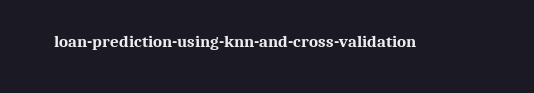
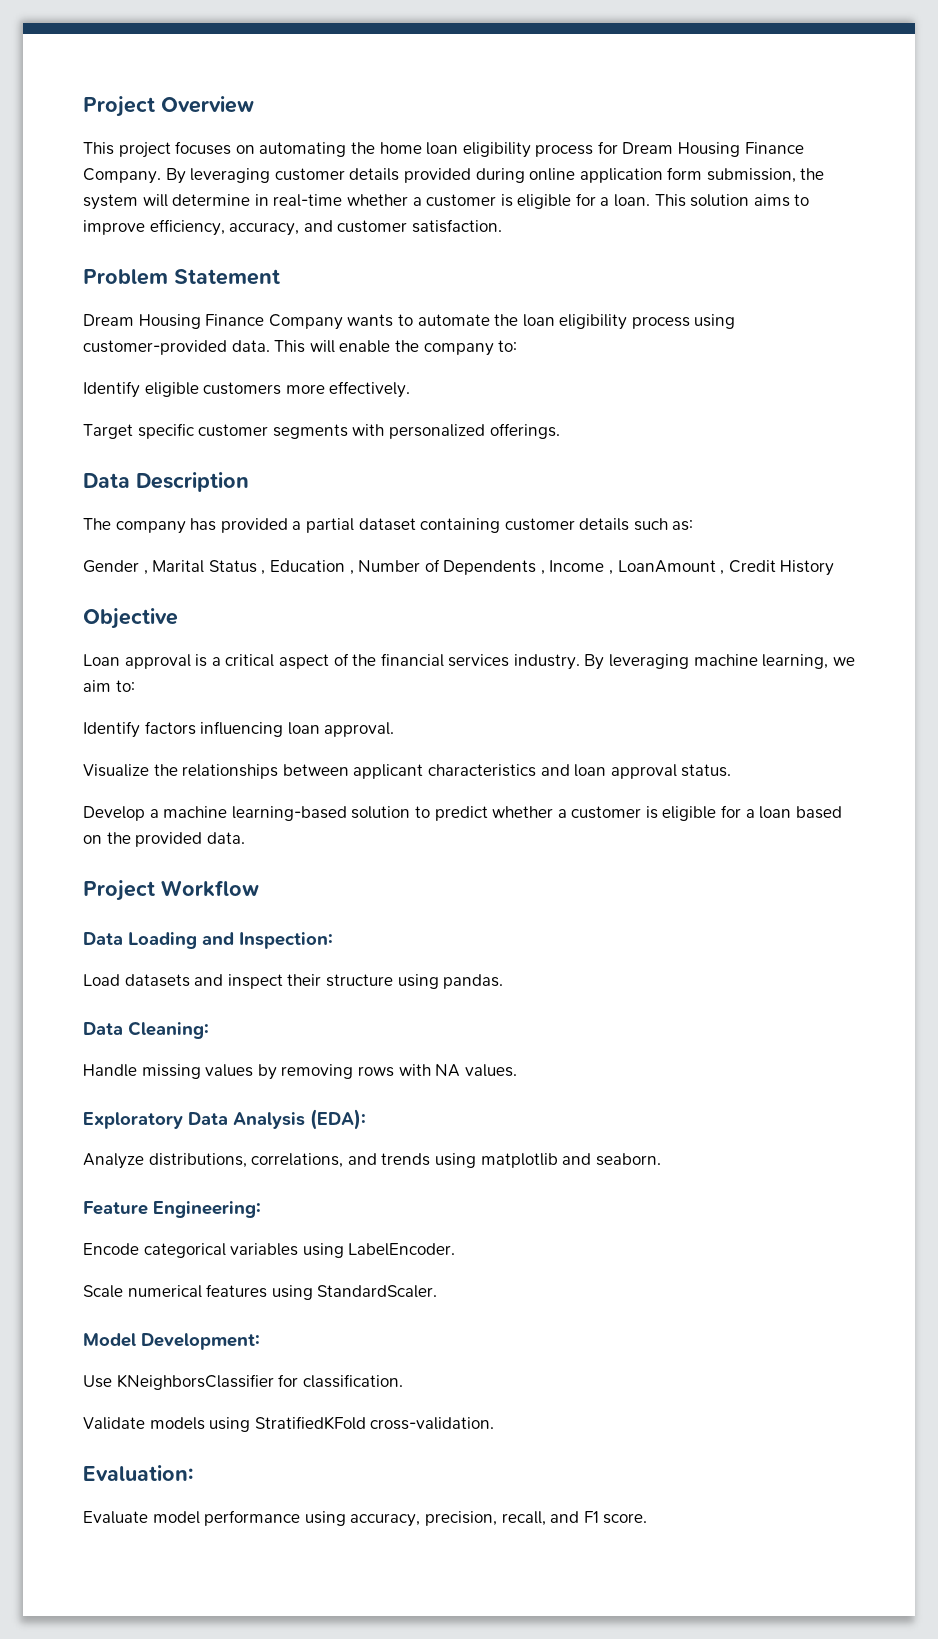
[54,35,416,50] loan-prediction-using-knn-and-cross-validation -> [83,96,254,117] [83,141,804,158] [83,167,825,184] [83,193,810,210] [83,219,502,236] [83,269,280,285] [83,314,736,330] [83,340,518,356] [83,381,411,398] [83,423,560,439] [83,472,249,492] [83,518,694,534] [83,559,835,576] [83,608,178,629] [83,653,855,670] [83,680,135,692] [83,721,395,738] [83,764,732,779] [83,805,842,821] [83,832,245,847] [83,880,259,901] [83,932,333,949] [83,974,504,989] [83,1021,209,1039] [83,1064,517,1080] [83,1109,366,1130] [83,1153,661,1169] [83,1201,261,1218] [83,1243,456,1258] [83,1284,438,1300] [83,1333,260,1350] [83,1374,403,1390] [83,1416,495,1432] [83,1465,193,1481] [83,1510,648,1527] Project Overview // This project focuses on automating the home loan eligibility process for Dream Housing Finance Company. By leveraging customer details provided during online application form submission, the system will determine in real-time whether a customer is eligible for a loan. This solution aims to improve efficiency, accuracy, and customer satisfaction. // Problem Statement // Dream Housing Finance Company wants to automate the loan eligibility process using customer-provided data. This will enable the company to: // Identify eligible customers more effectively. // Target specific customer segments with personalized offerings. // Data Description // The company has provided a partial dataset containing customer details such as: // Gender , Marital Status , Education , Number of Dependents , Income , LoanAmount , Credit History // Objective // Loan approval is a critical aspect of the financial services industry. By leveraging machine learning, we aim to: // Identify factors influencing loan approval. // Visualize the relationships between applicant characteristics and loan approval status. // Develop a machine learning-based solution to predict whether a customer is eligible for a loan based on the provided data. // Project Workflow // Data Loading and Inspection: // Load datasets and inspect their structure using pandas. // Data Cleaning: // Handle missing values by removing rows with NA values. // Exploratory Data Analysis (EDA): // Analyze distributions, correlations, and trends using matplotlib and seaborn. // Feature Engineering: // Encode categorical variables using LabelEncoder. // Scale numerical features using StandardScaler. // Model Development: // Use KNeighborsClassifier for classification. // Validate models using StratifiedKFold cross-validation. // Evaluation: // Evaluate model performance using accuracy, precision, recall, and F1 score.

